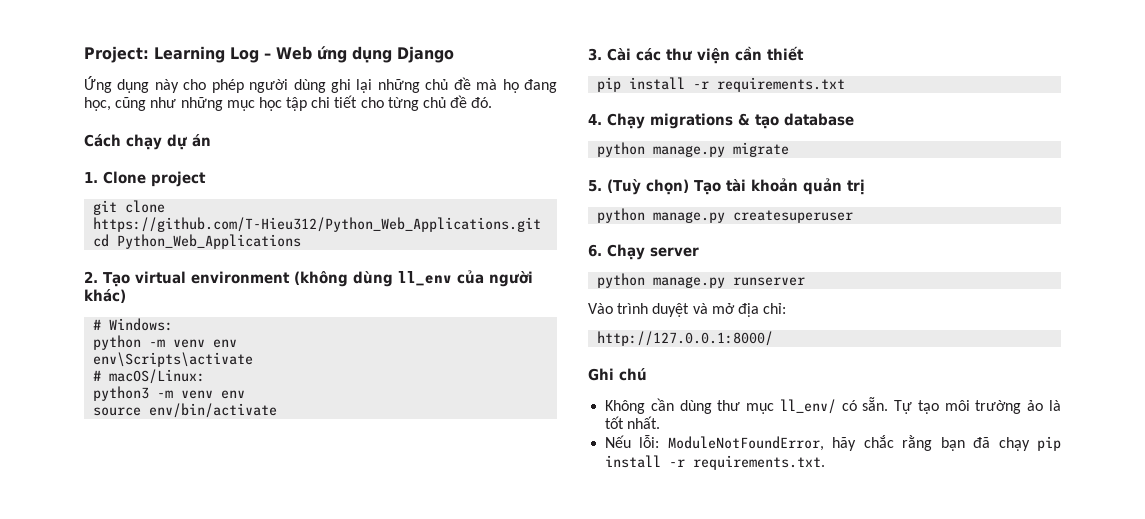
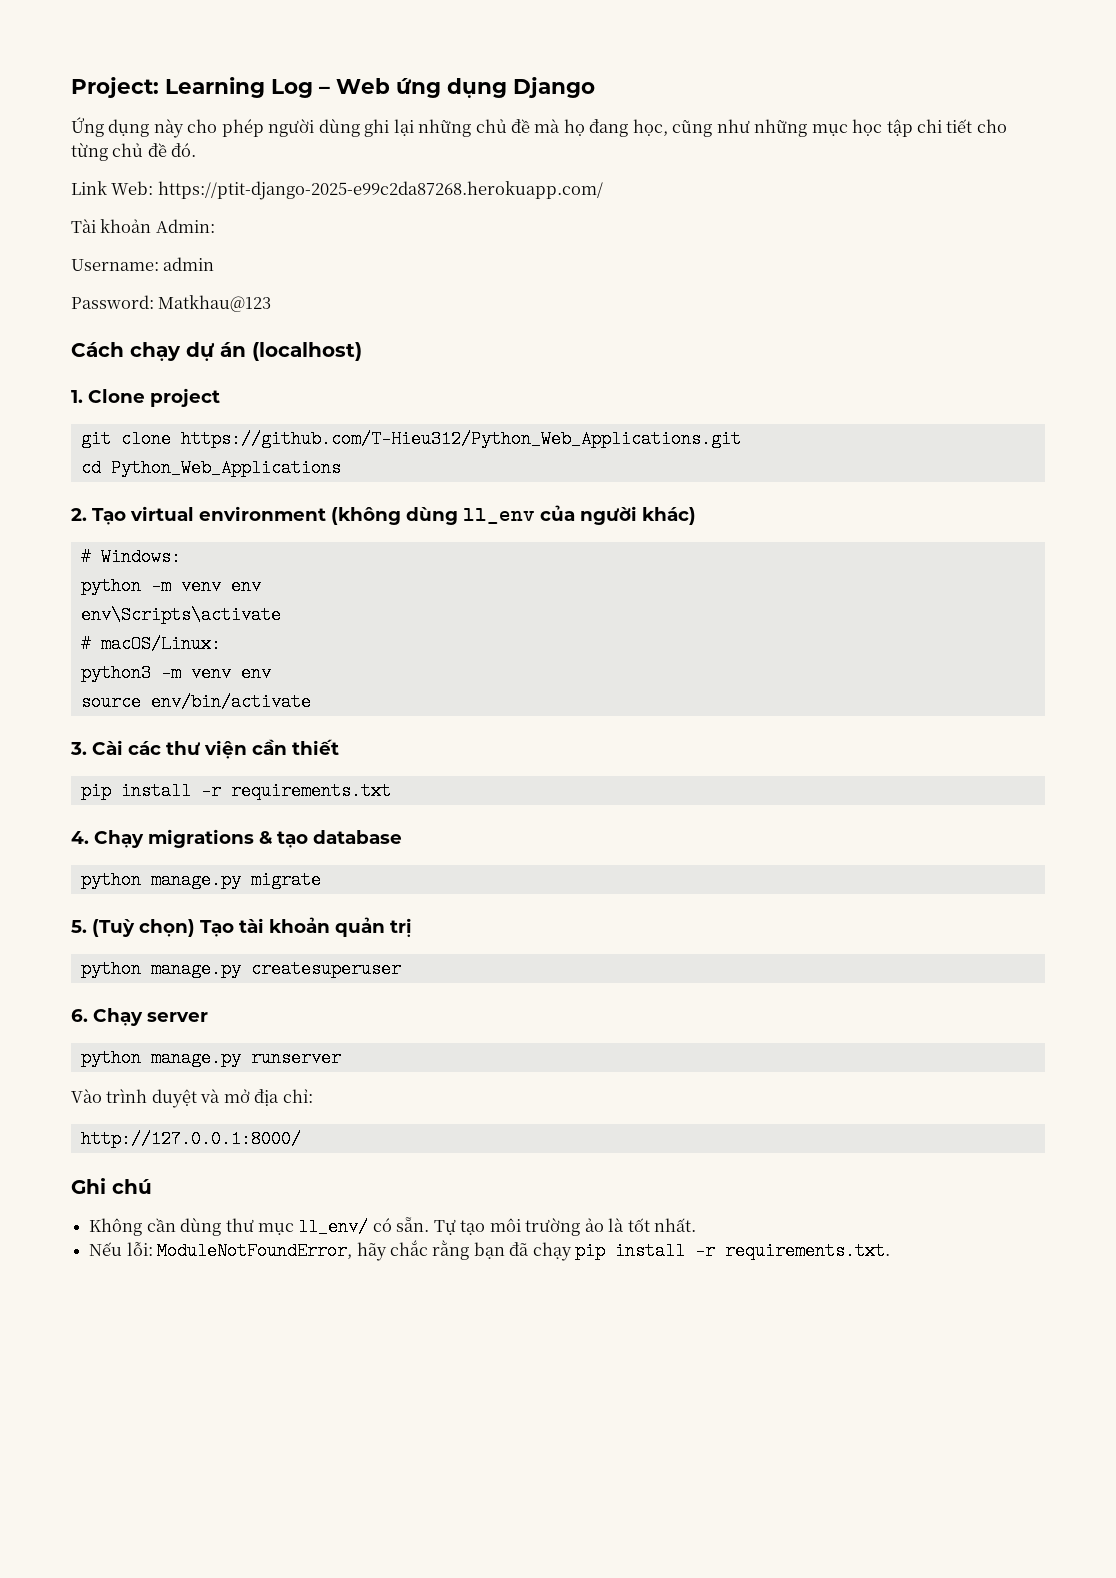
(493, 102) none -> [71,181,603,200] [71,219,215,233] [71,257,215,271] [71,295,272,312] // Link Web: https://ptit-django-2025-e99c2da87268.herokuapp.com/ // Tài khoản Admin: // Username: admin // Password: Matkhau@123
(211, 140) none -> [252,342,362,361] (localhost)

